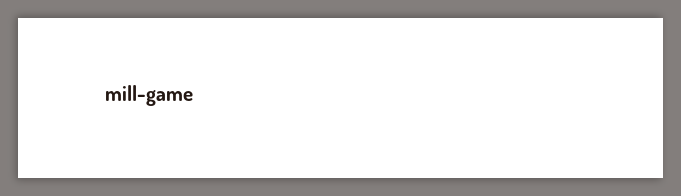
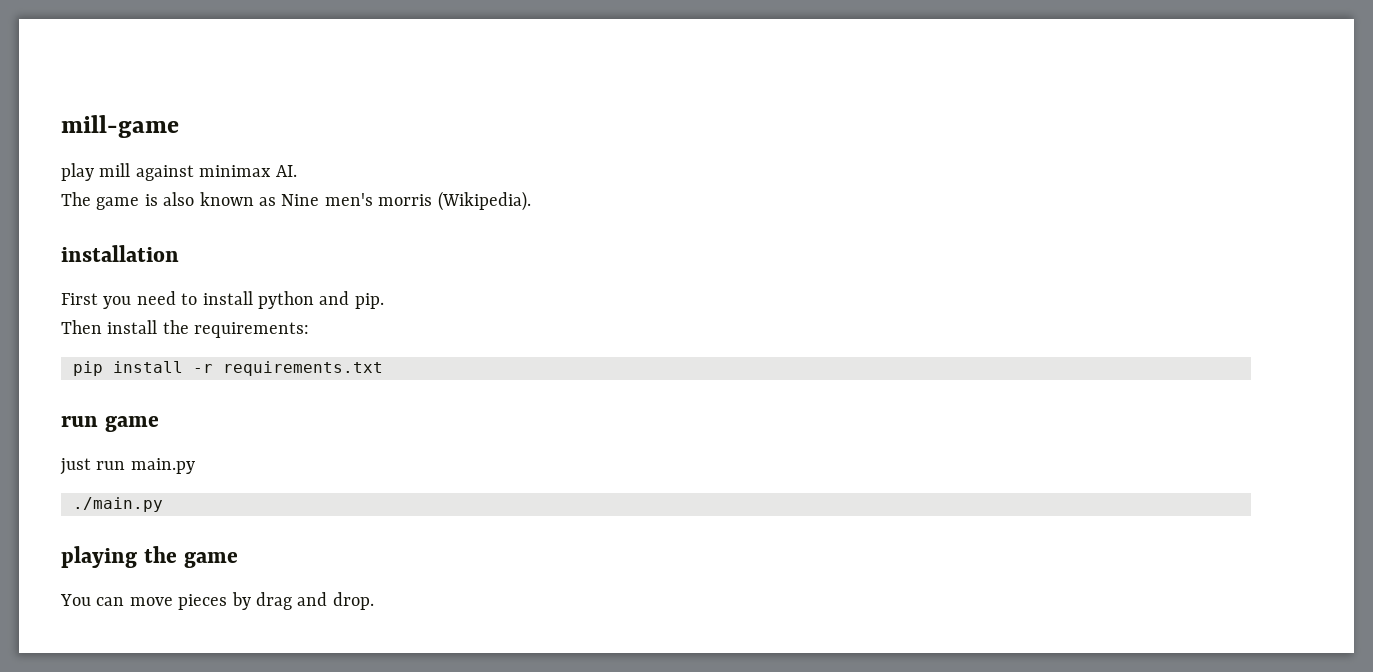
(193, 95) none -> [61,163,297,181] [61,191,531,211] [61,245,179,262] [61,291,384,309] [61,320,310,338] [73,361,383,376] [61,416,159,432] [60,458,195,475] [73,497,163,512] [61,546,238,568] [60,592,374,610] // play mill against minimax AI. // The game is also known as Nine men's morris (Wikipedia). // installation // First you need to install python and pip. // Then install the requirements: // pip install -r requirements.txt // run game // just run main.py // ./main.py // playing the game // You can move pieces by drag and drop.

